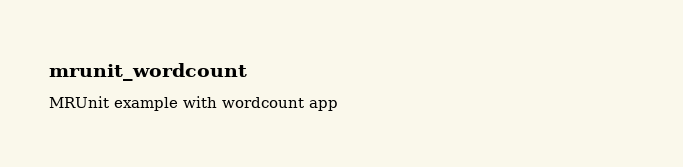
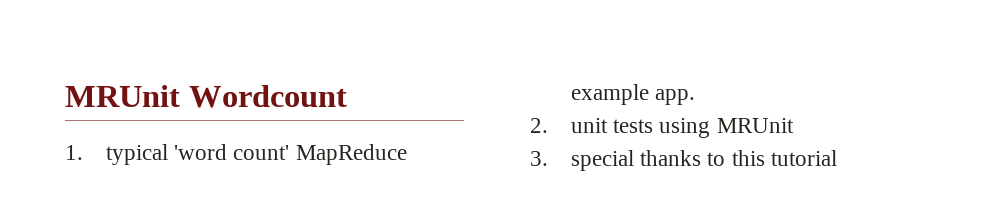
[49,63,247,81] [49,96,338,111] mrunit_wordcount // MRUnit example with wordcount app -> [65,85,347,108] [65,144,407,165] [570,84,696,105] [530,118,794,138] [530,150,837,171] MRUnit Wordcount // 1. typical 'word count' MapReduce example app. // 2. unit tests using MRUnit // 3. special thanks to this tutorial

